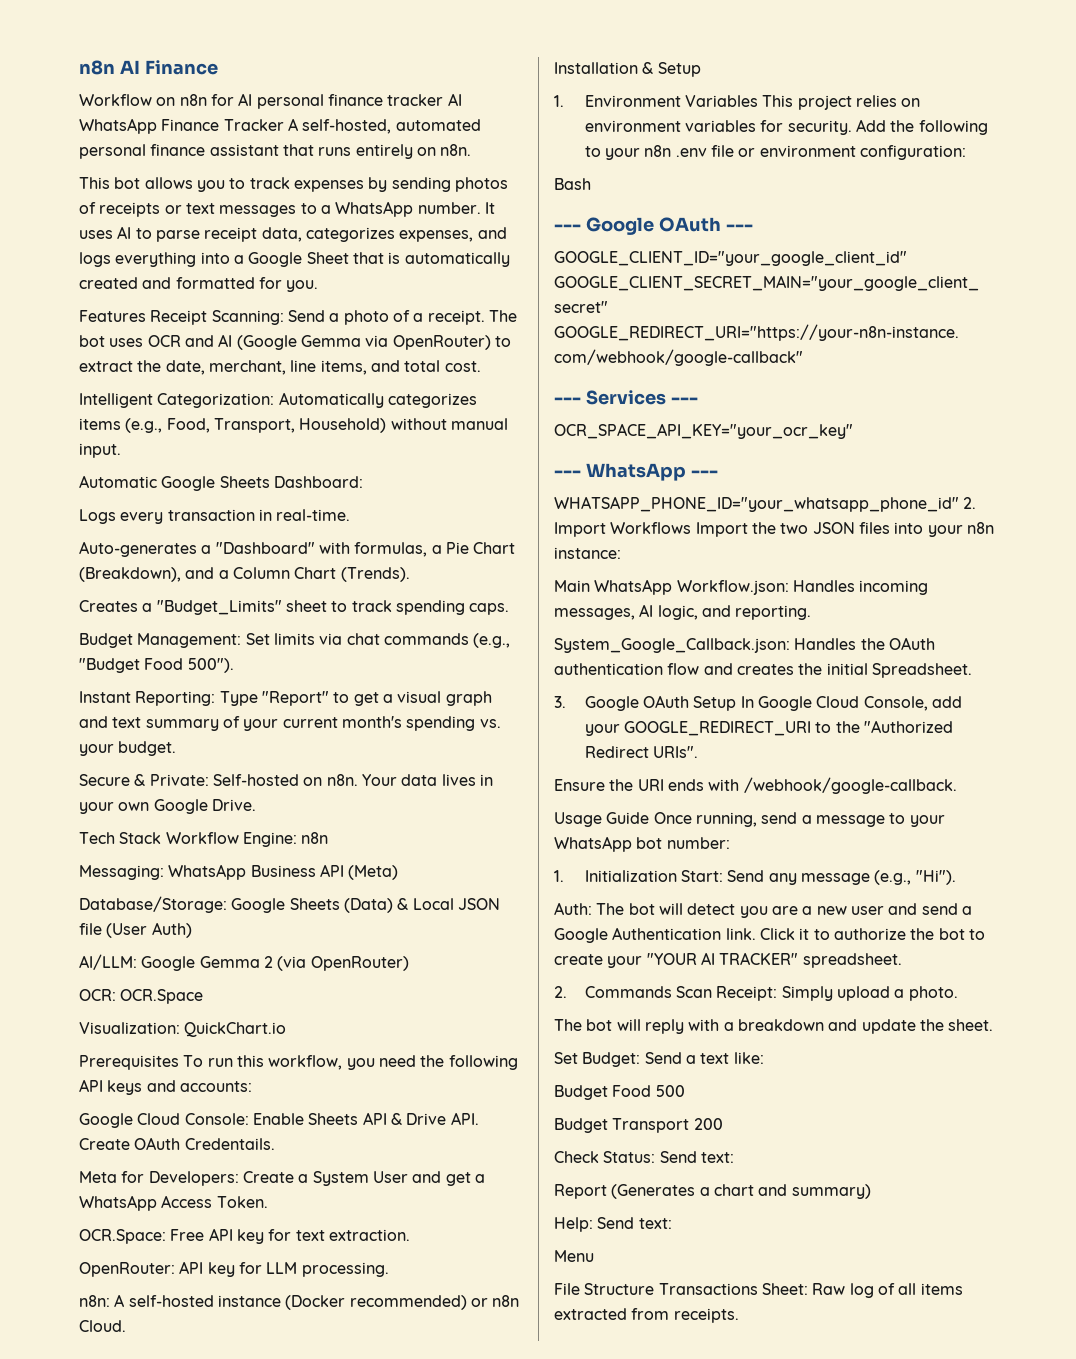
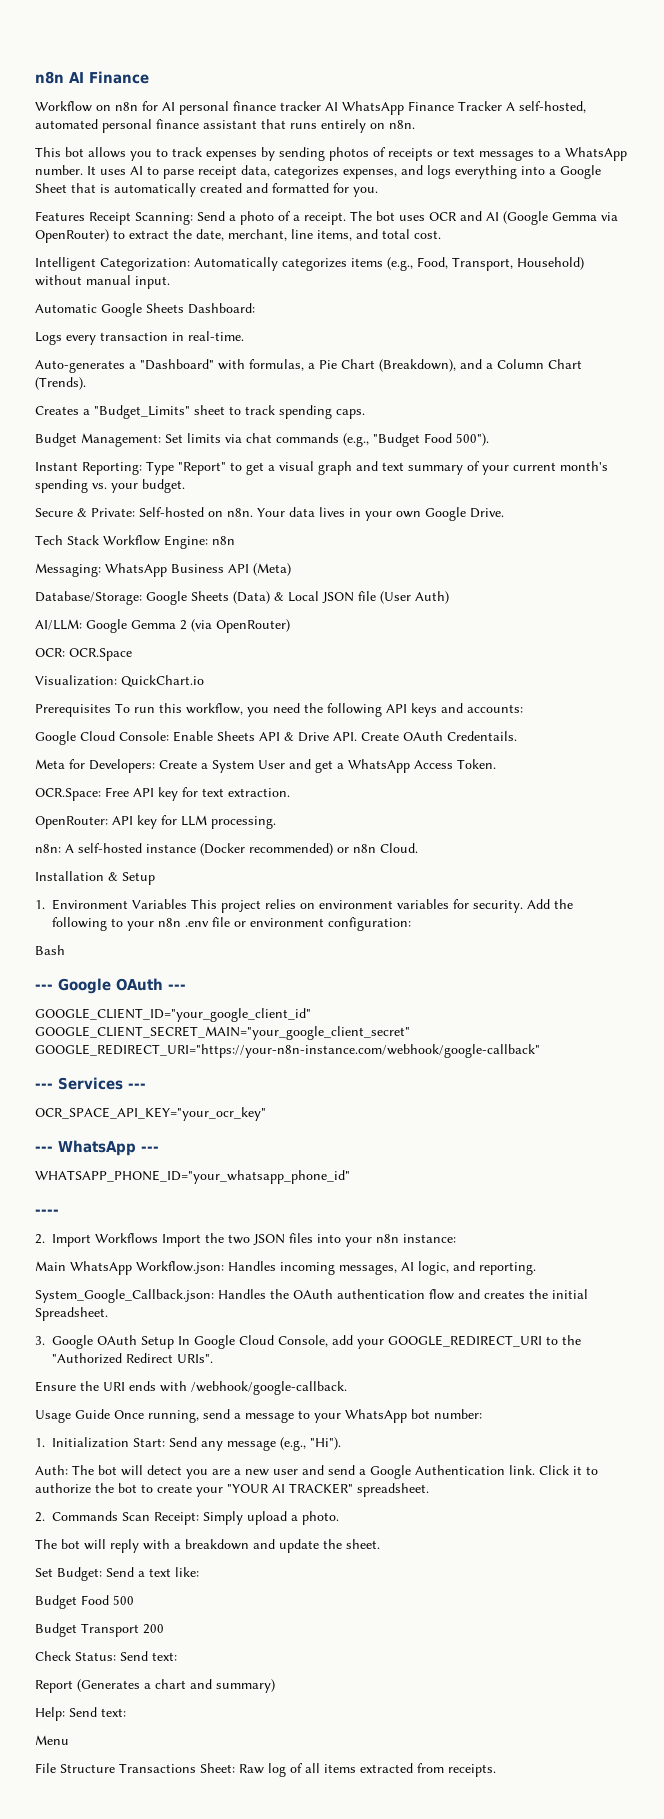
(959, 504) none -> [35,1209,59,1215] // ---- //

